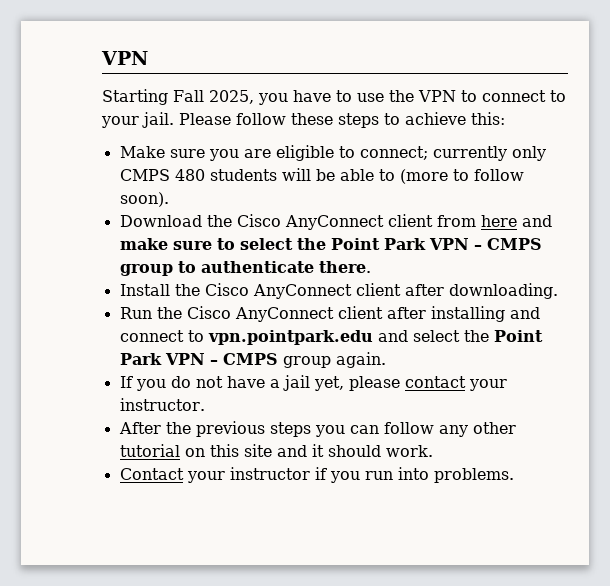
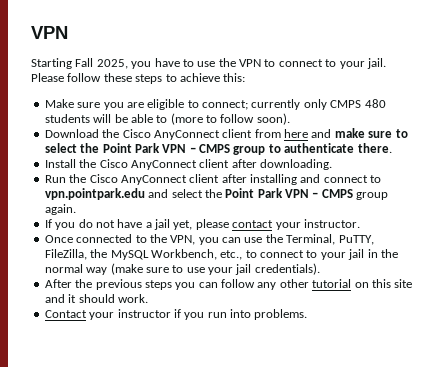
(205, 404) none -> [44,234,374,245] [44,249,398,260] [44,263,320,275] // Once connected to the VPN, you can use the Terminal, PuTTY, FileZilla, the MySQL Workbench, etc., to connect to your jail in the normal way (make sure to use your jail credentials).

